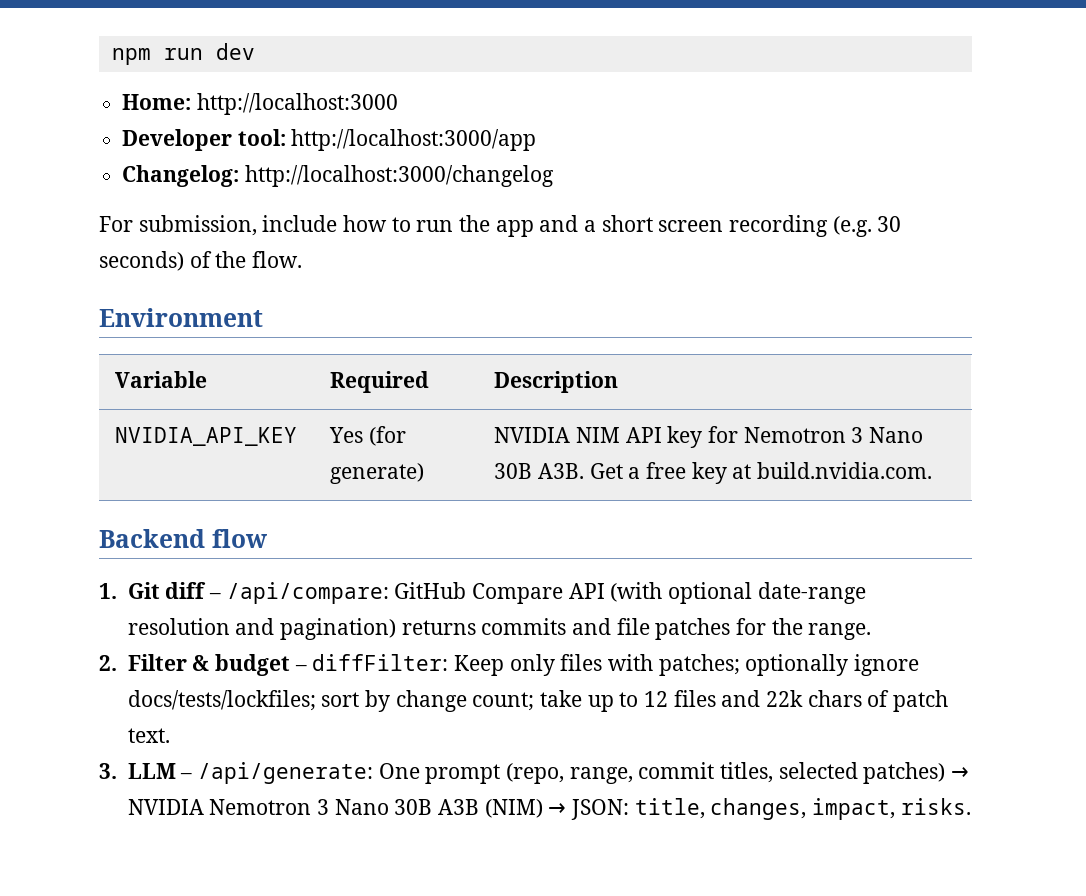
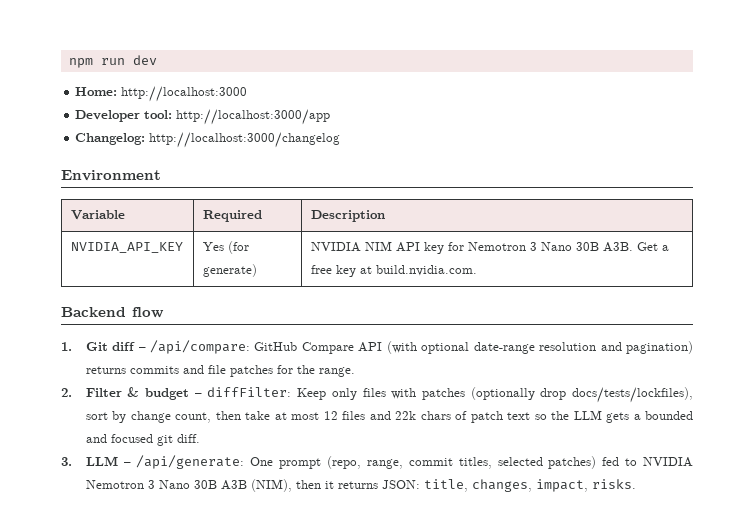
[99,215,902,237] [99,251,303,271] // For submission, include how to run the app and a short screen recording (e.g. 30 seconds) of the flow. -> (341, 140) none
[658,654,919,676] [127,690,639,712] patches; optionally ignore docs/tests/lockfiles; sort by change count; take up to -> [421,387,694,403] [85,411,320,423] patches (optionally drop docs/tests/lockfiles), sort by change count, then take at most
[127,728,170,743] text. -> [507,410,693,423] [85,434,200,446] text so the LLM gets a bounded and focused git diff.
[950,767,969,779] → -> [602,457,638,466] fed to
[484,799,567,818] (NIM) → -> [250,479,378,492] (NIM), then it returns

